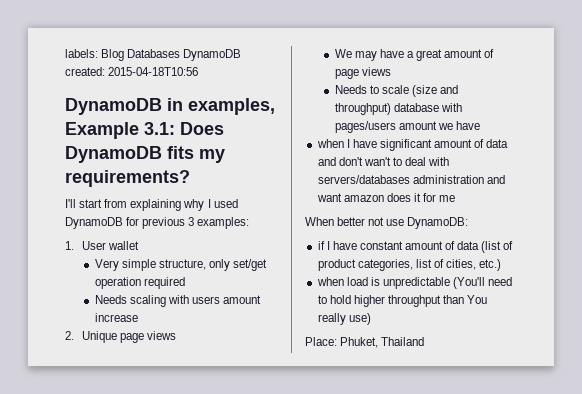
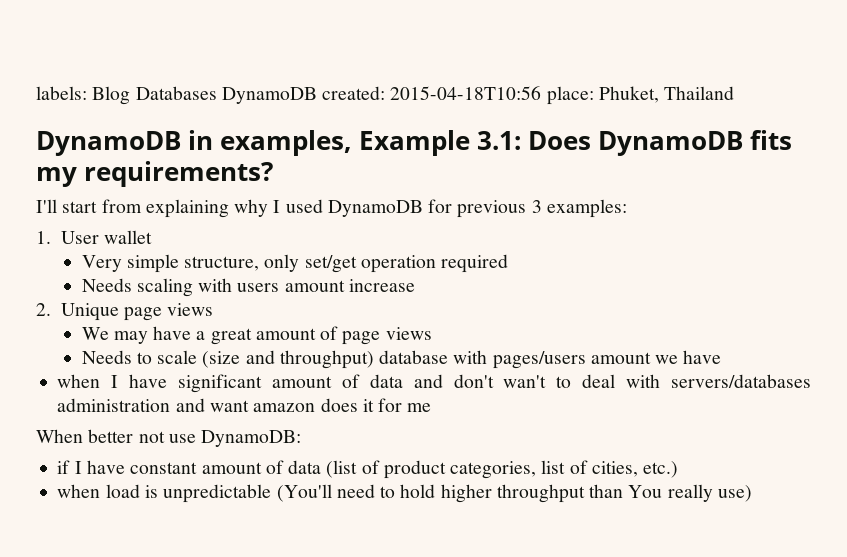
(199, 71) none -> [546,86,735,105] place: Phuket, Thailand
[305,337,425,348] // Place: Phuket, Thailand -> (752, 493) none

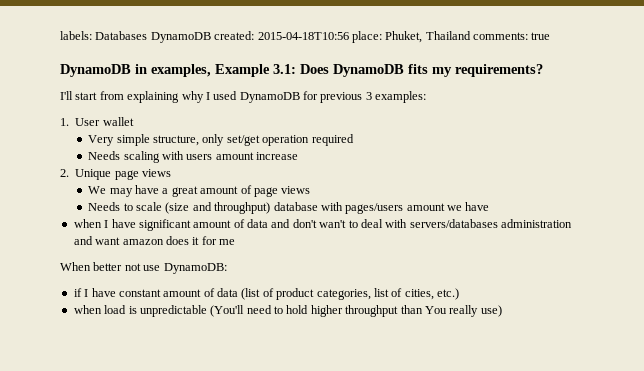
[92,86,131,105] Blog -> (92, 35) none
(735, 93) none -> [473,32,551,40] comments: true

